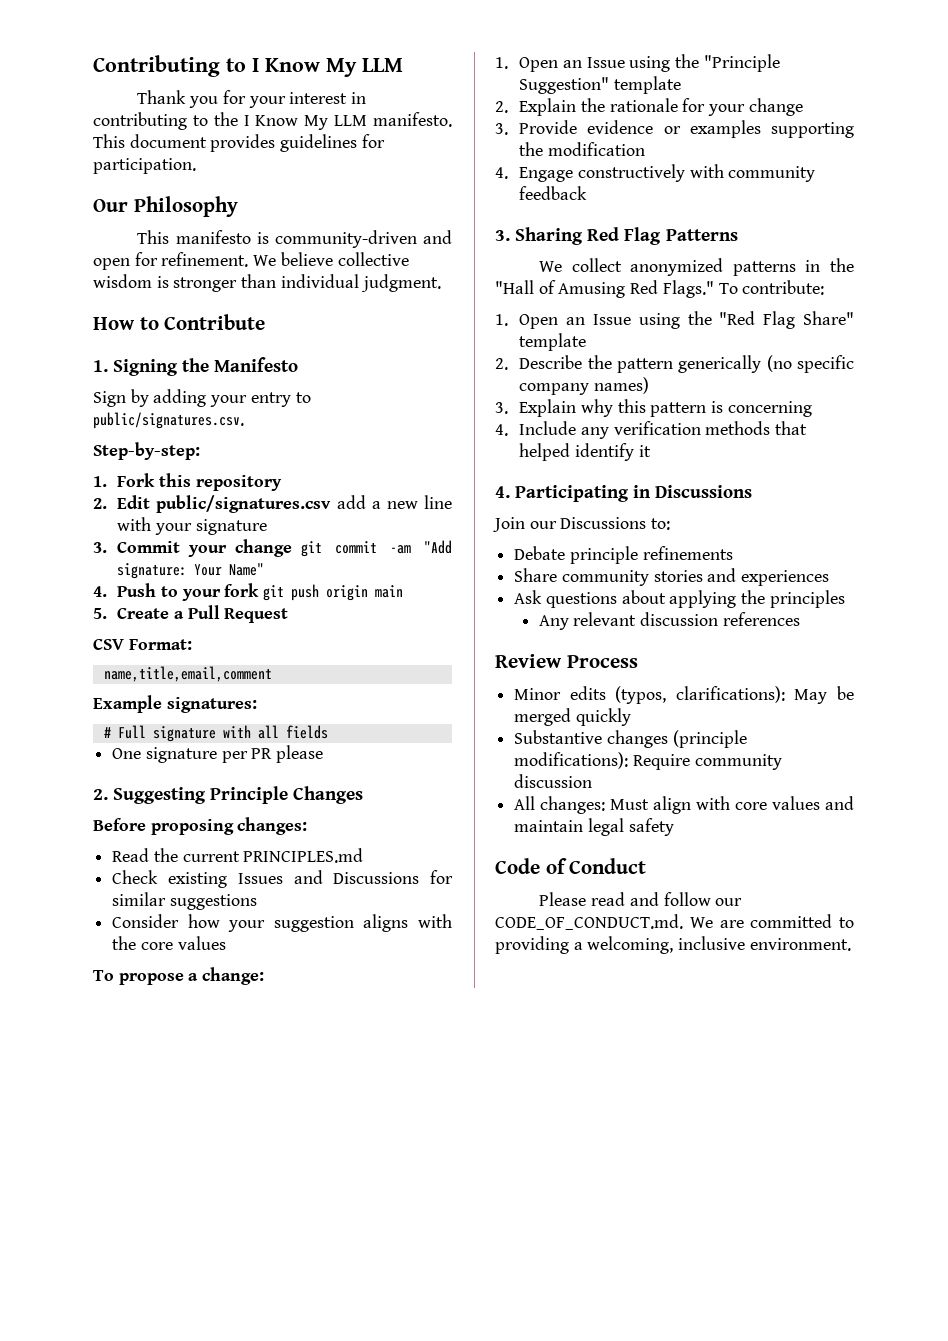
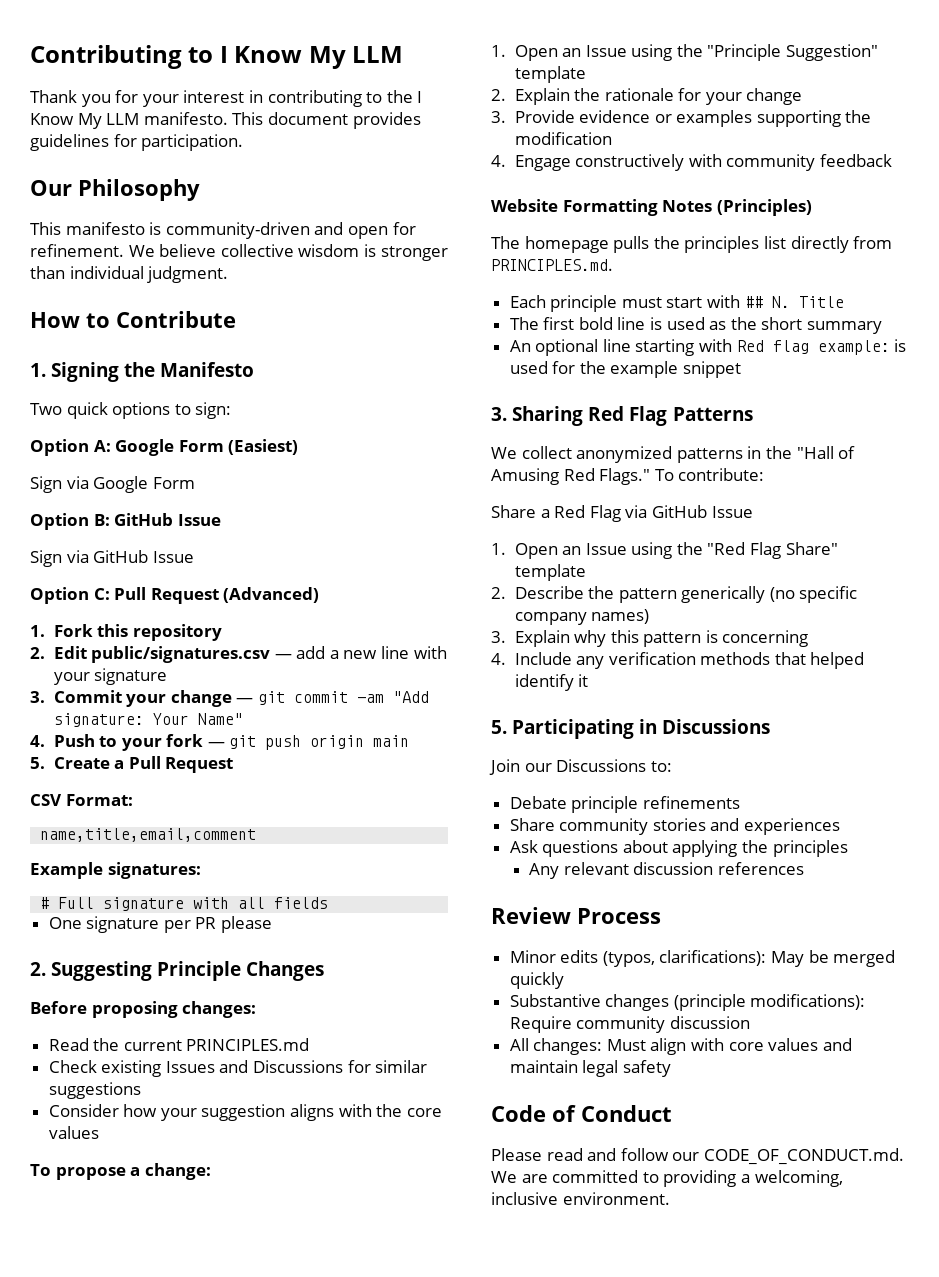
[93,389,311,407] [93,412,244,429] [93,442,200,460] Sign by adding your entry to public/signatures.csv. // Step-by-step: -> [30,402,232,419] [30,439,299,456] [30,476,195,493] [30,513,221,530] [30,550,194,567] [30,587,320,604] Two quick options to sign: // Option A: Google Form (Easiest) // Sign via Google Form // Option B: GitHub Issue // Sign via GitHub Issue // Option C: Pull Request (Advanced)
(332, 504) none -> [274,654,292,659] —
(292, 548) none -> [236,698,254,703] —
(260, 590) none -> [207,742,225,747] —
(588, 193) none -> [491,199,812,216] [491,236,893,253] [491,259,613,271] [509,295,844,312] [509,317,883,334] [509,339,907,356] [509,361,742,378] // Website Formatting Notes (Principles) // The homepage pulls the principles list directly from PRINCIPLES.md. // Each principle must start with ## N. Title // The first bold line is used as the short summary // An optional line starting with Red flag example: is used for the example snippet
(825, 287) none -> [491,505,753,522] // Share a Red Flag via GitHub Issue
[495,486,510,498] 4. -> [491,720,507,734] 5.

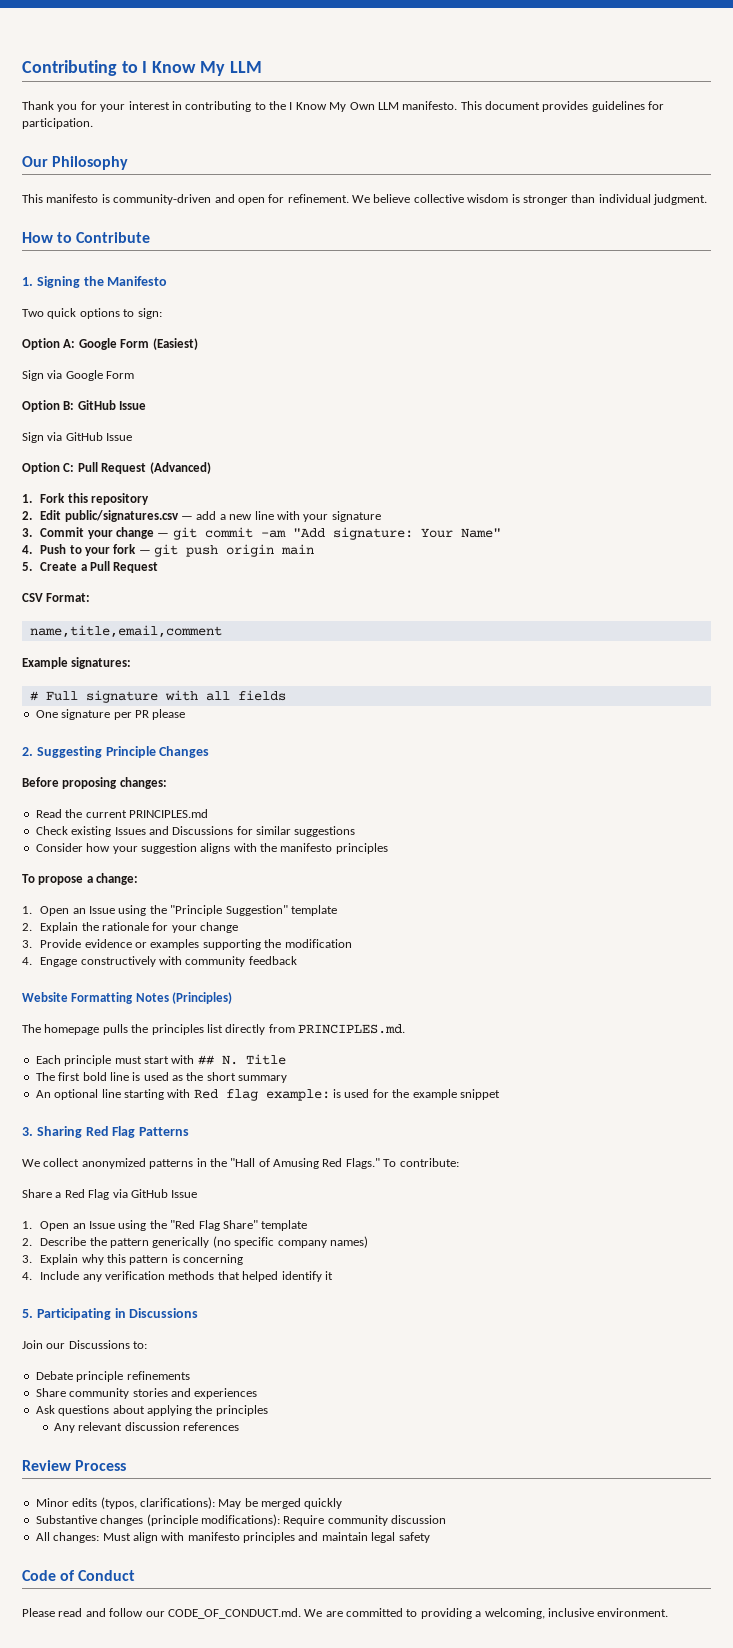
(102, 121) none -> [349,102,375,110] Own
[406,1108,442,1117] [48,1126,99,1139] core values -> [280,843,388,854] manifesto principles
[728,1038,819,1051] core values -> [187,1532,295,1543] manifesto principles

